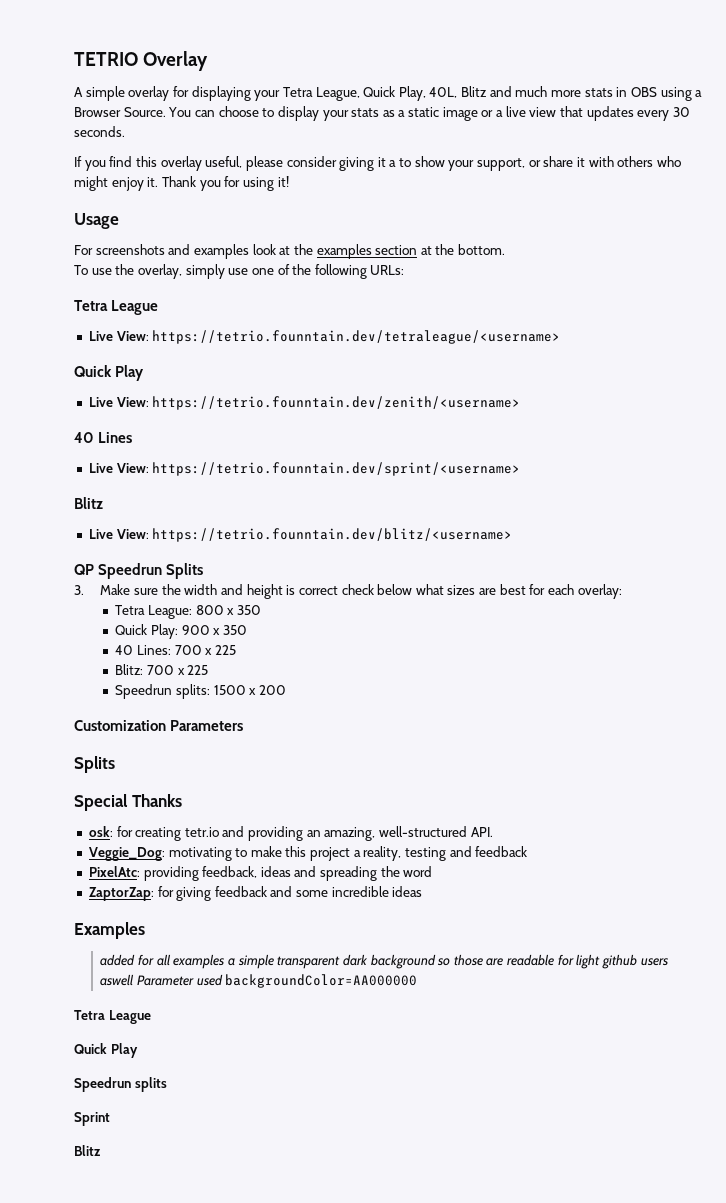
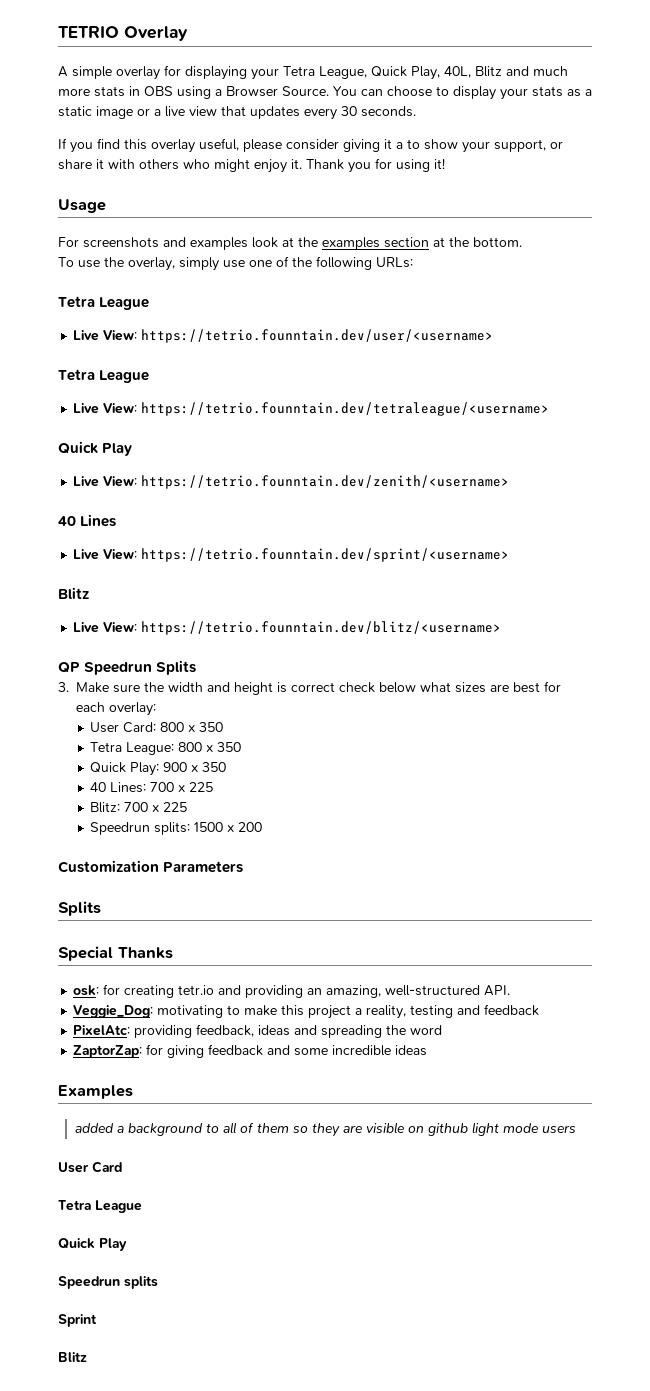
(159, 307) none -> [73,329,494,343] [58,369,150,383] // Live View: https://tetrio.founntain.dev/user/<username> // Tetra League
(622, 591) none -> [90,722,224,733] // User Card: 800 x 350
[137,954,668,969] [100,974,418,988] for all examples a simple transparent dark background so those are readable for light github users aswell Parameter used backgroundColor=AA000000 -> [117,1122,577,1137] [58,1161,122,1173] a background to all of them so they are visible on github light mode users // User Card

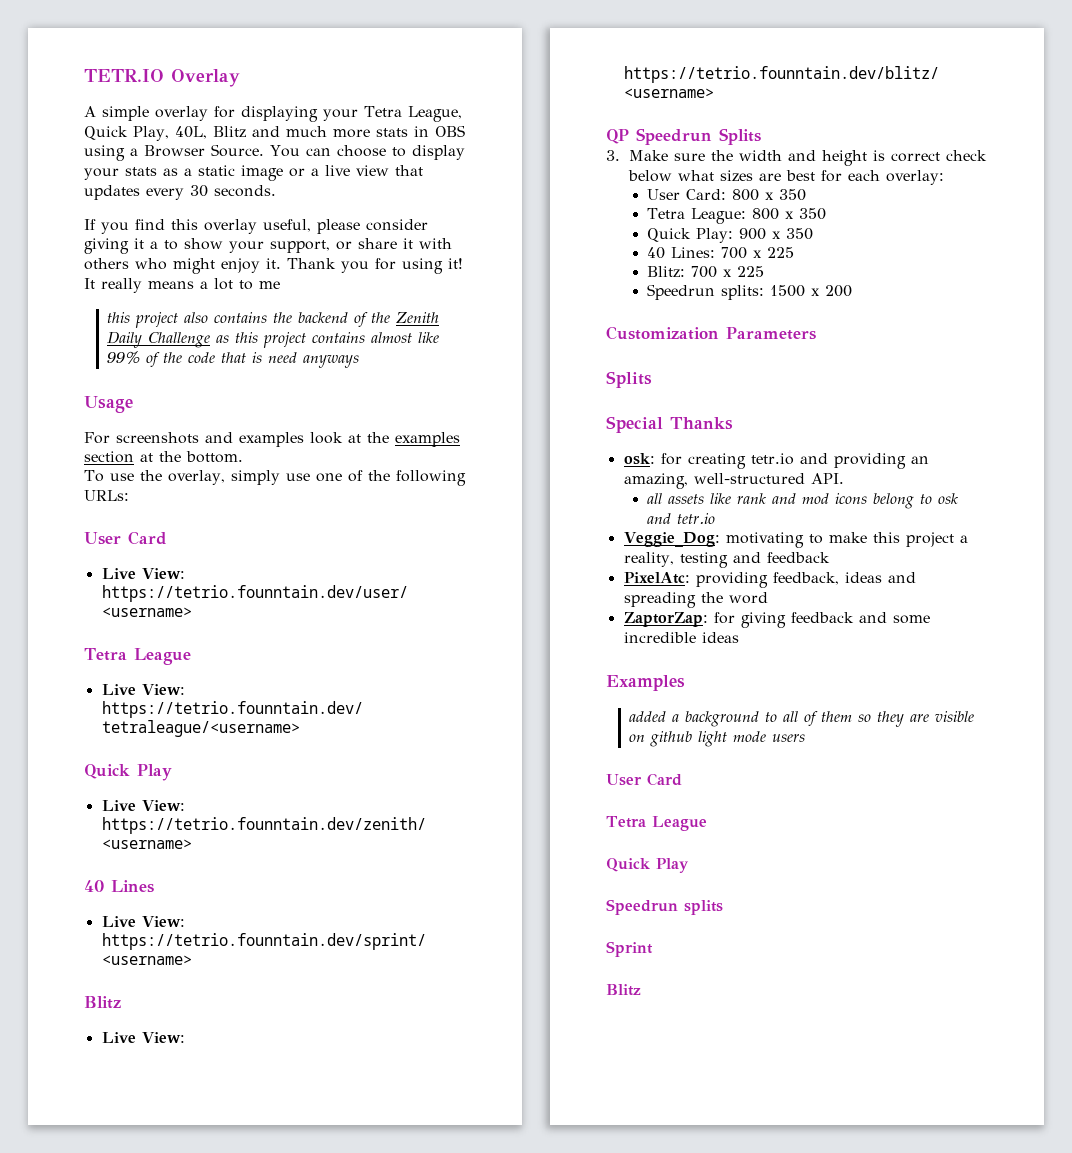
[58,26,119,38] TETRIO -> [84,69,164,82] TETR.IO
(445, 163) none -> [84,278,280,293] [107,312,440,328] [107,331,440,348] [107,351,360,368] It really means a lot to me // this project also contains the backend of the Zenith Daily Challenge as this project contains almost like 99% of the code that is need anyways
[58,296,150,310] Tetra League -> [84,531,167,545] User Card
(511, 990) none -> [647,493,959,509] [647,513,716,524] // all assets like rank and mod icons belong to osk and tetr.io

